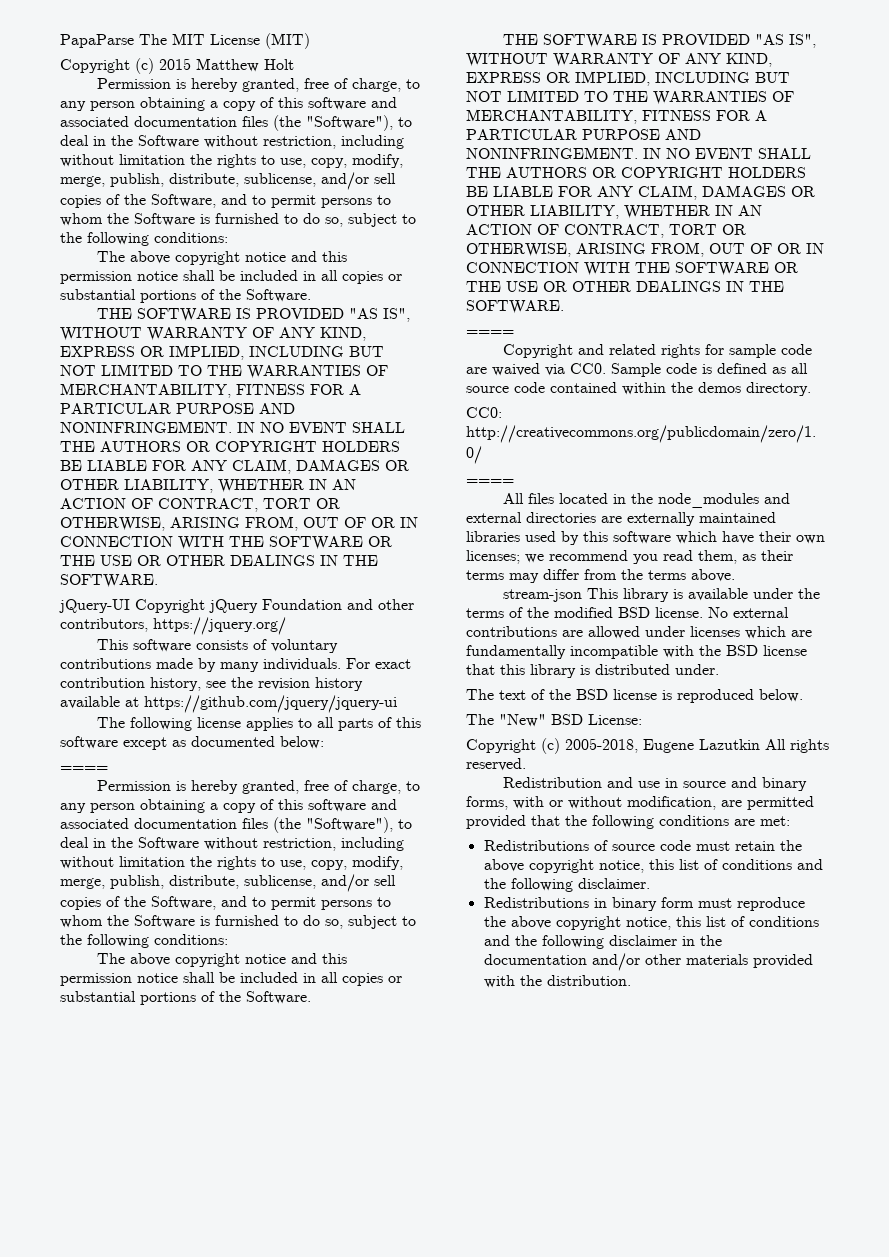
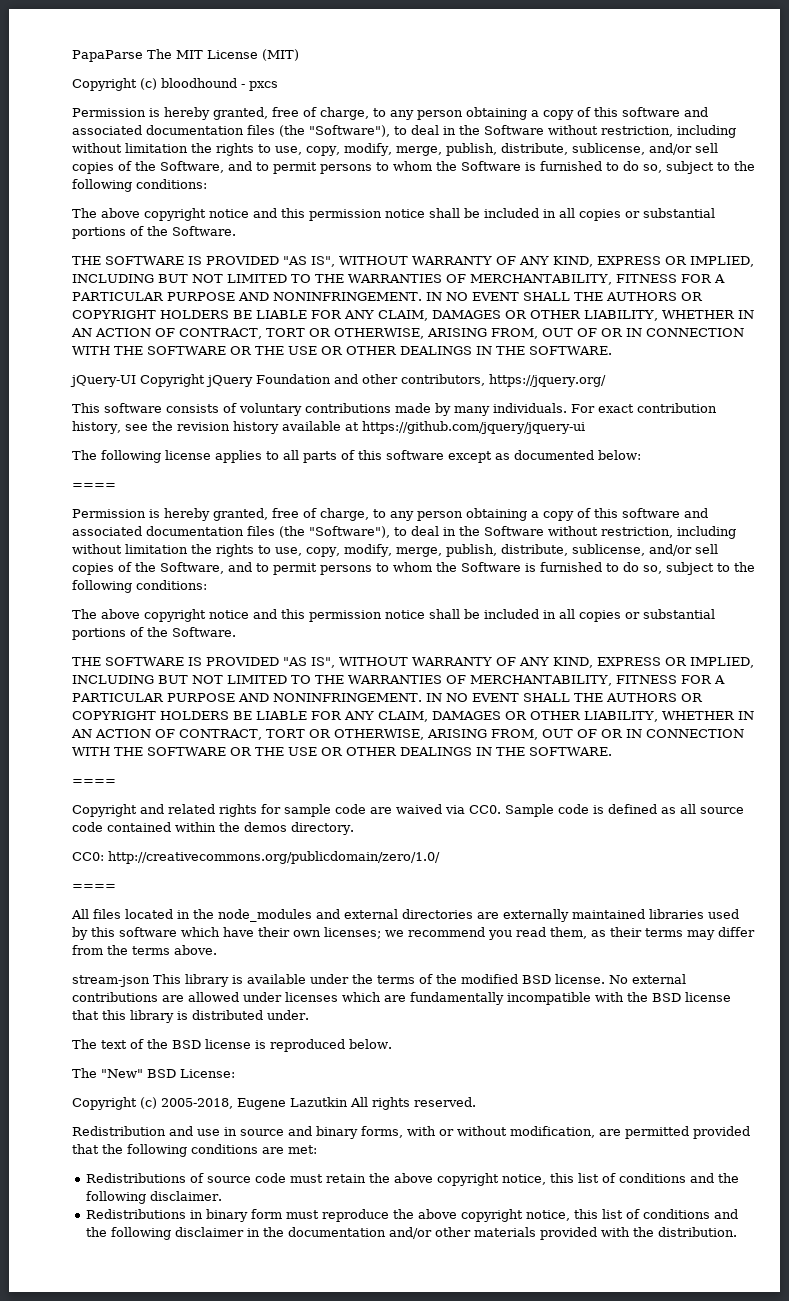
[159,58,294,72] 2015 Matthew Holt -> [161,78,278,91] bloodhound - pxcs

